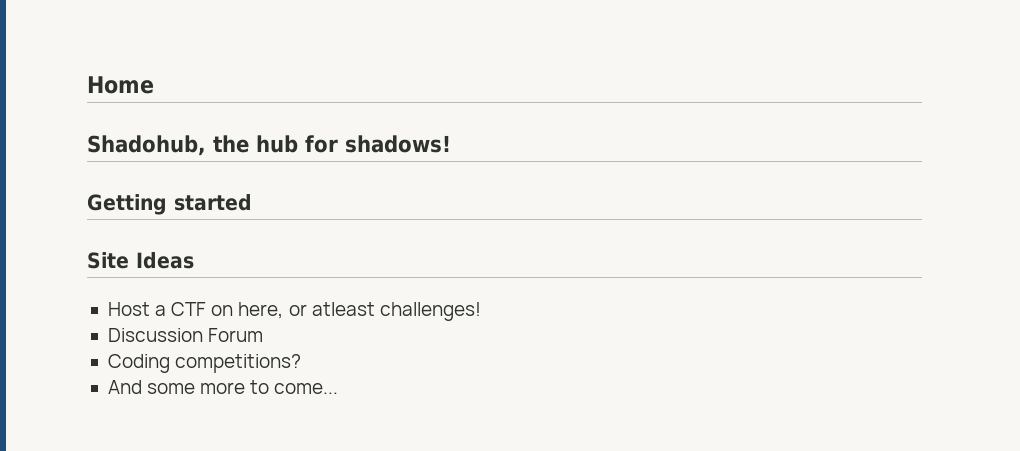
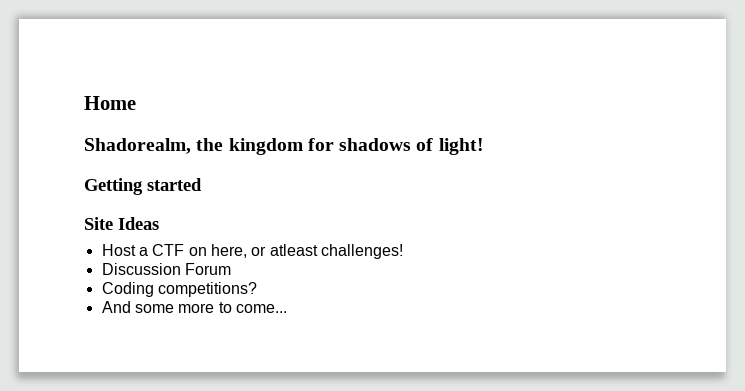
[87,135,451,156] Shadohub, the hub for shadows! -> [84,138,484,155] Shadorealm, the kingdom for shadows of light!

